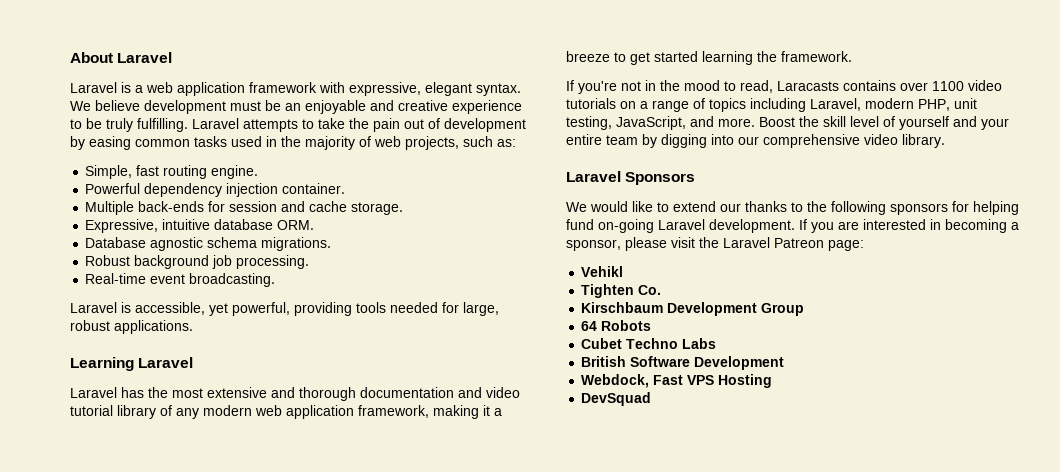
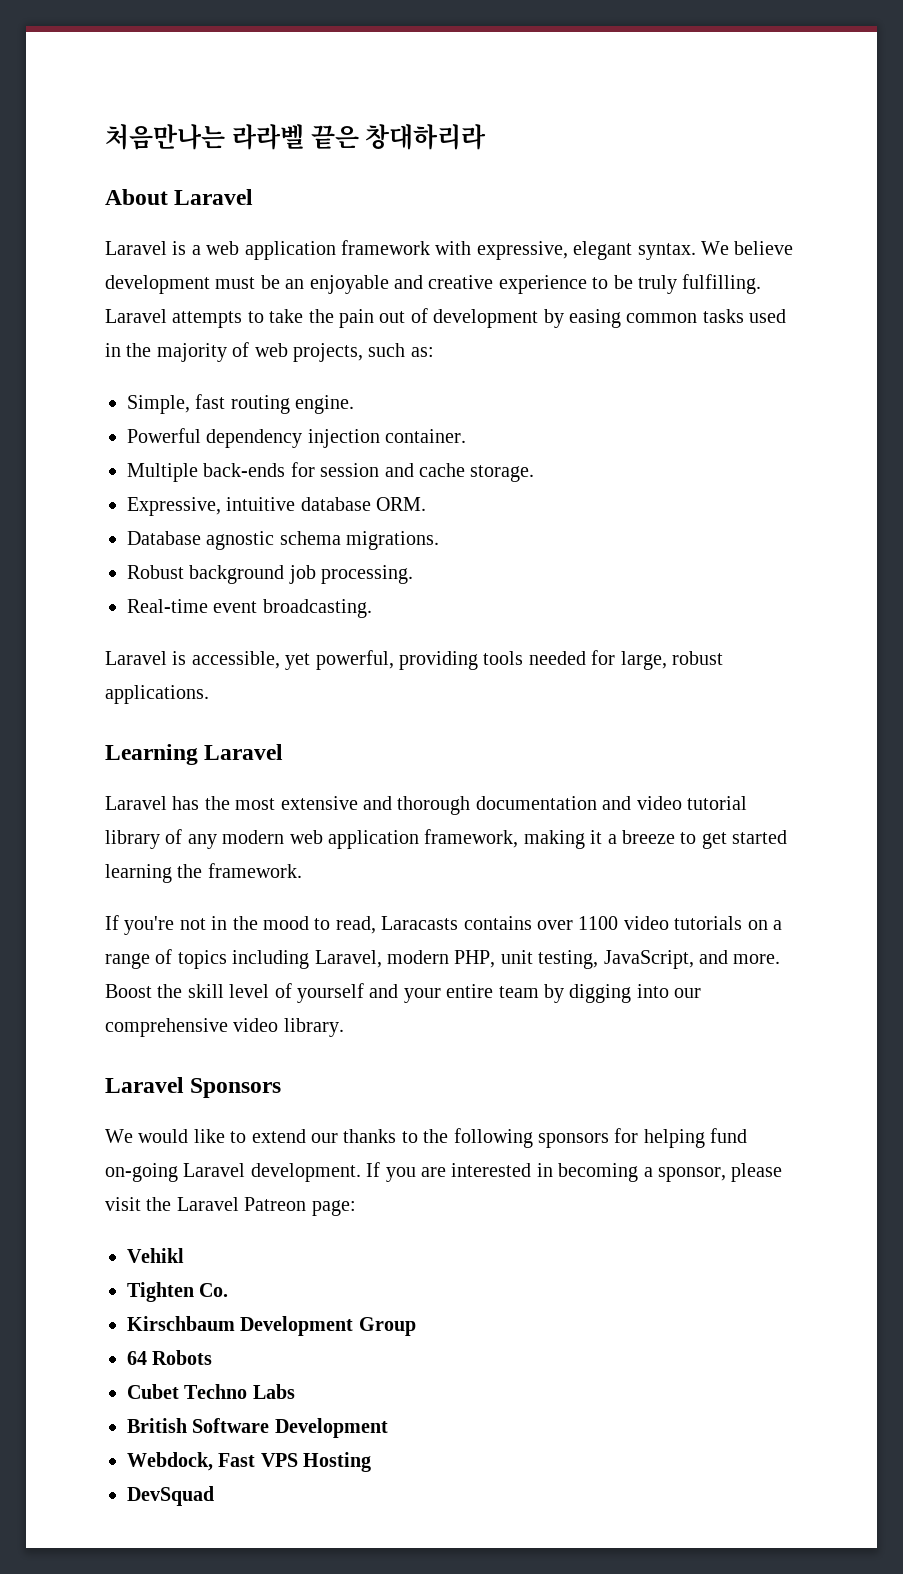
(70, 57) none -> [105,124,487,150] 처음만나는 라라벨 끝은 창대하리라 //

